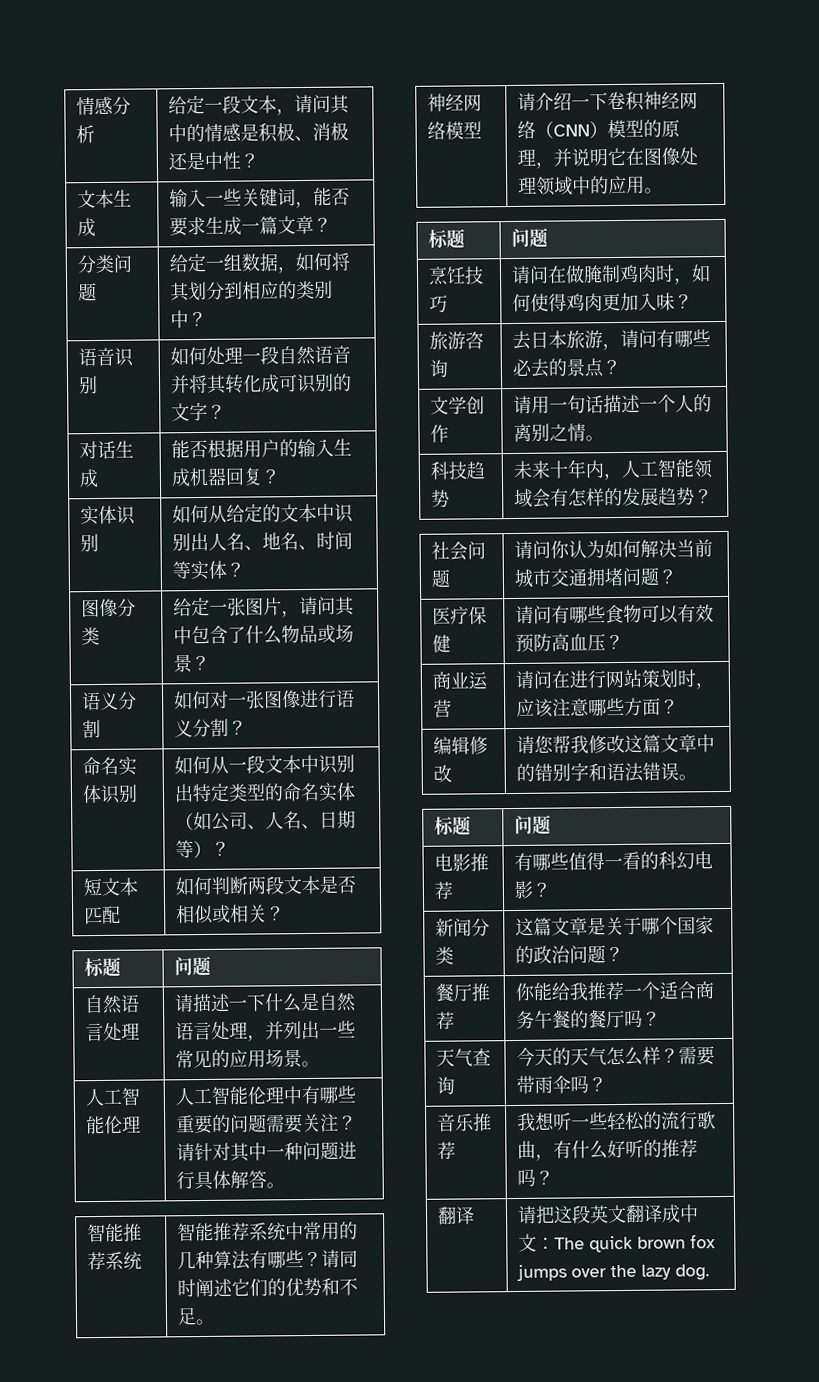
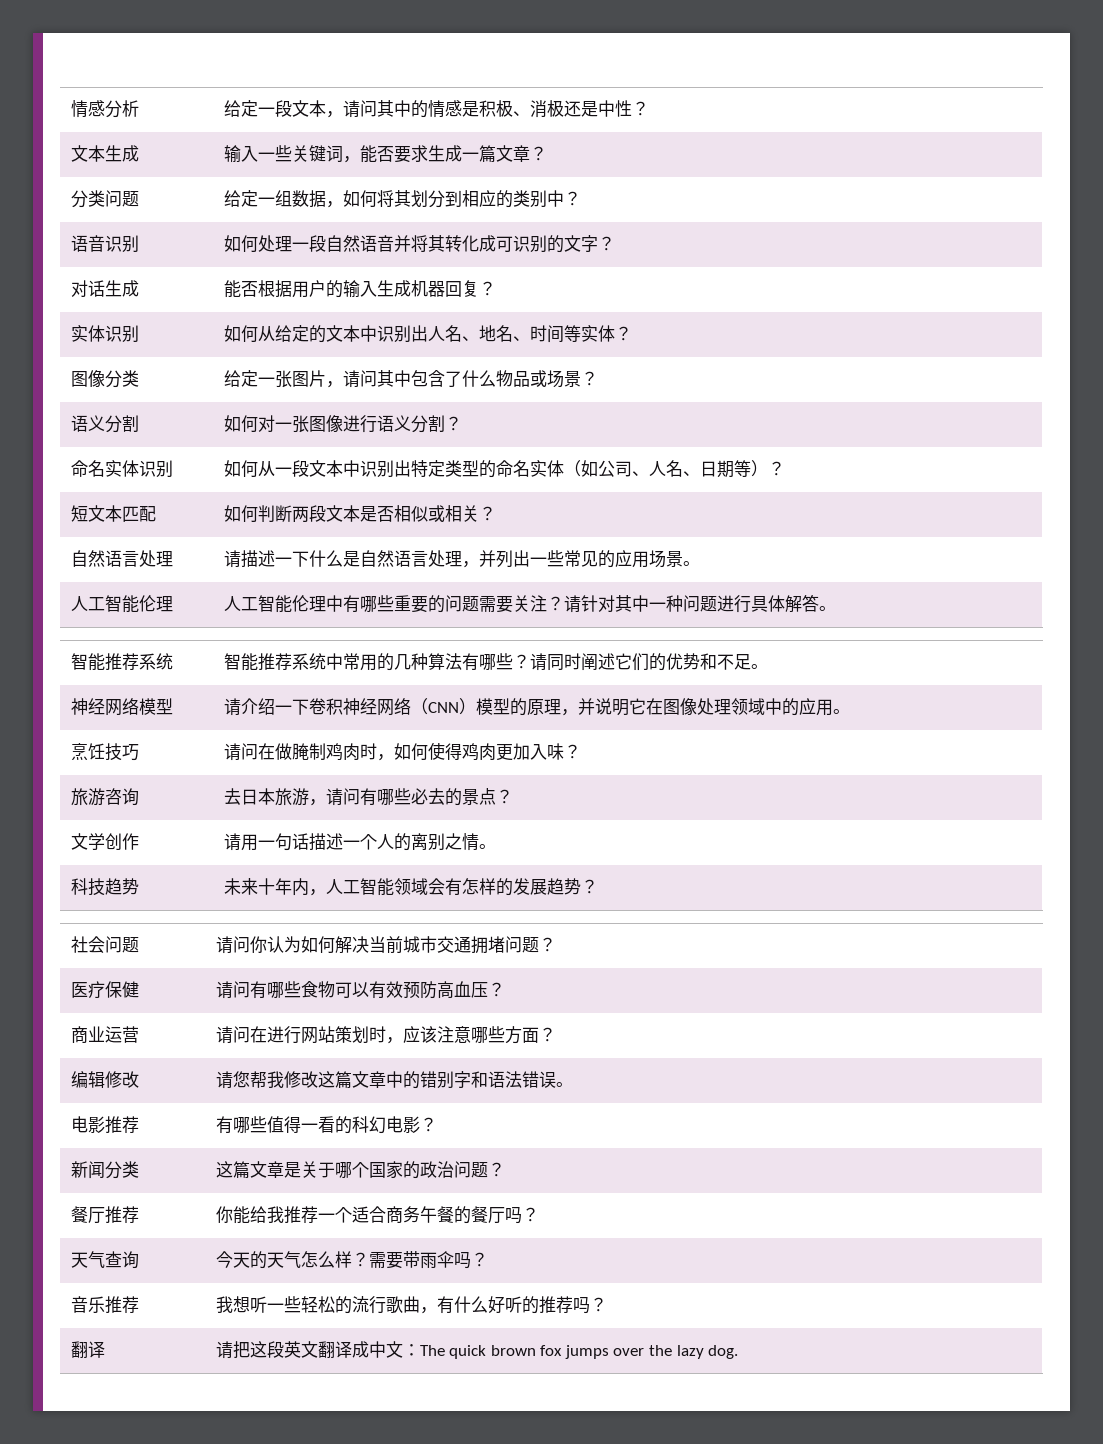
[84,956,122,978] [174,955,212,977] // 标题 | 问题 -> (496, 513) none
[428,228,466,249] [511,227,549,248] // 标题 | 问题 -> (850, 711) none
[434,815,472,836] [514,814,552,835] // 标题 | 问题 -> (573, 1084) none

